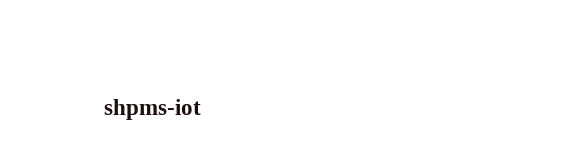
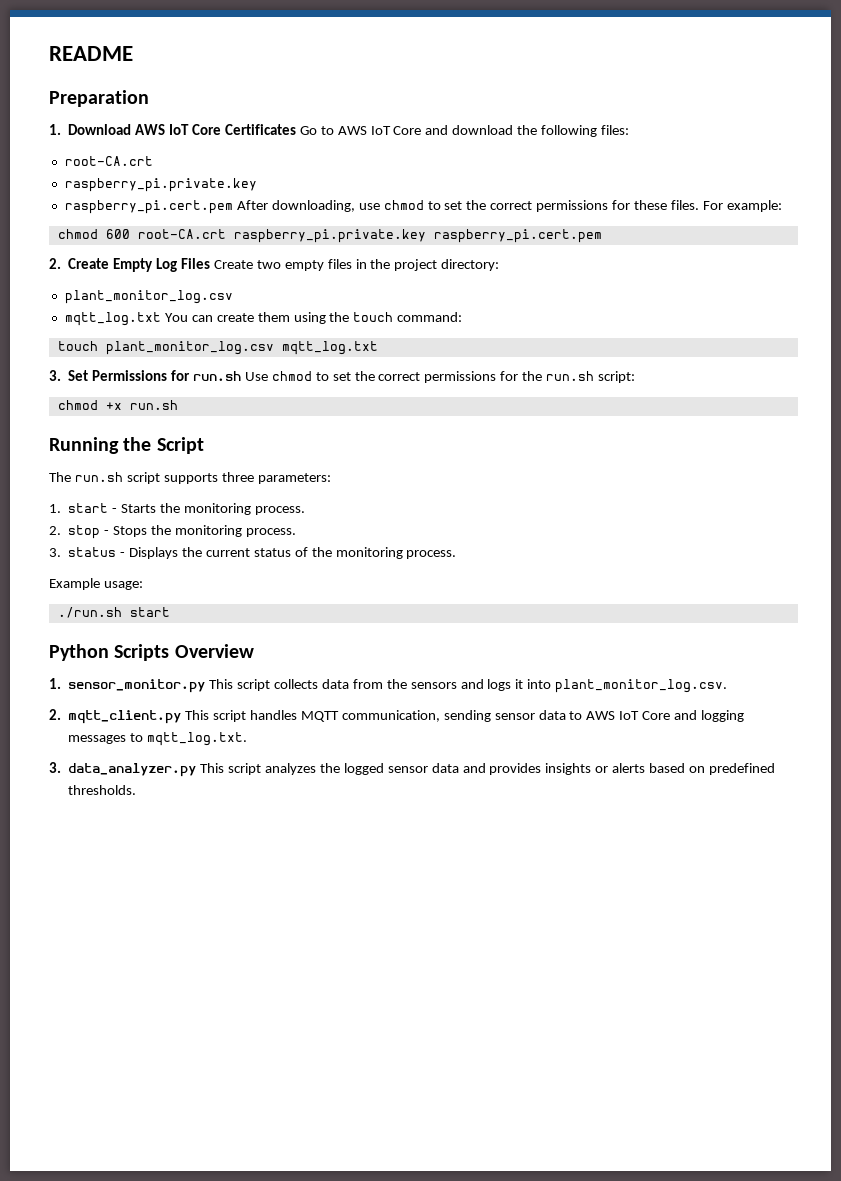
[104,99,201,120] shpms-iot -> [49,46,133,61] [49,90,149,107] [49,124,630,137] [64,156,153,166] [64,178,257,192] [64,200,782,214] [57,229,602,243] [49,258,500,272] [64,290,233,304] [64,312,463,326] [57,341,378,355] [49,370,636,383] [57,400,178,410] [49,437,204,454] [49,472,331,484] [49,503,305,515] [49,525,296,539] [49,547,457,559] [49,578,143,590] [57,607,170,618] [49,644,254,661] [49,678,728,693] [49,709,745,724] [68,732,248,746] [49,762,775,777] [68,785,137,795] README // Preparation // 1. Download AWS IoT Core Certificates Go to AWS IoT Core and download the following files: // root-CA.crt // raspberry_pi.private.key // raspberry_pi.cert.pem After downloading, use chmod to set the correct permissions for these files. For example: // chmod 600 root-CA.crt raspberry_pi.private.key raspberry_pi.cert.pem // 2. Create Empty Log Files Create two empty files in the project directory: // plant_monitor_log.csv // mqtt_log.txt You can create them using the touch command: // touch plant_monitor_log.csv mqtt_log.txt // 3. Set Permissions for run.sh Use chmod to set the correct permissions for the run.sh script: // chmod +x run.sh // Running the Script // The run.sh script supports three parameters: // 1. start - Starts the monitoring process. // 2. stop - Stops the monitoring process. // 3. status - Displays the current status of the monitoring process. // Example usage: // ./run.sh start // Python Scripts Overview // 1. sensor_monitor.py This script collects data from the sensors and logs it into plant_monitor_log.csv. // 2. mqtt_client.py This script handles MQTT communication, sending sensor data to AWS IoT Core and logging messages to mqtt_log.txt. // 3. data_analyzer.py This script analyzes the logged sensor data and provides insights or alerts based on predefined thresholds.

